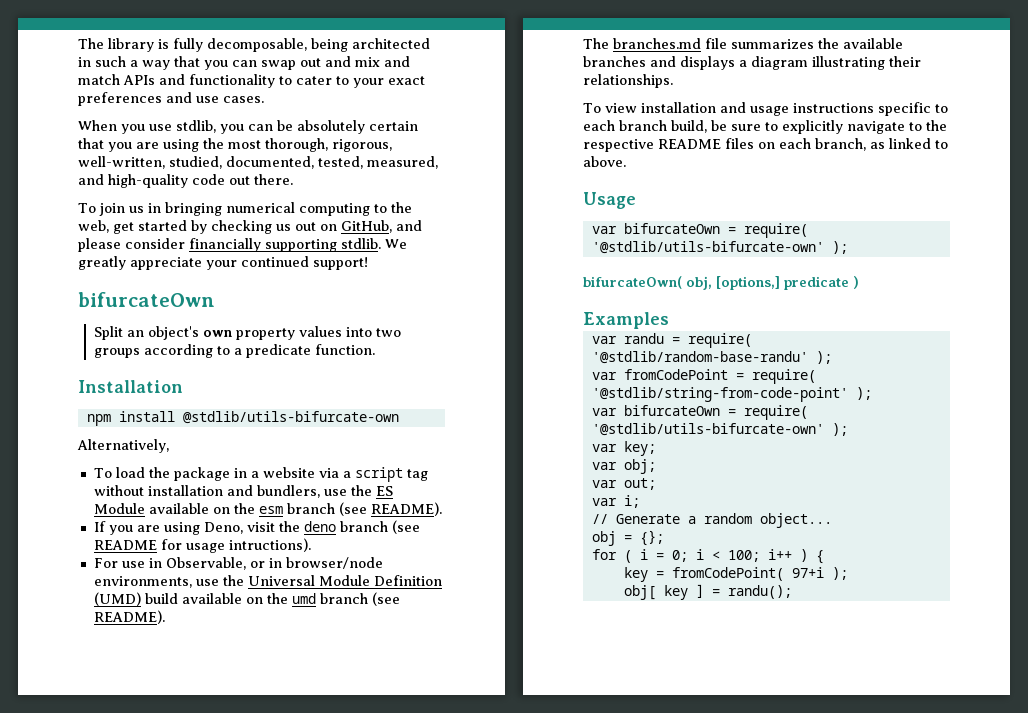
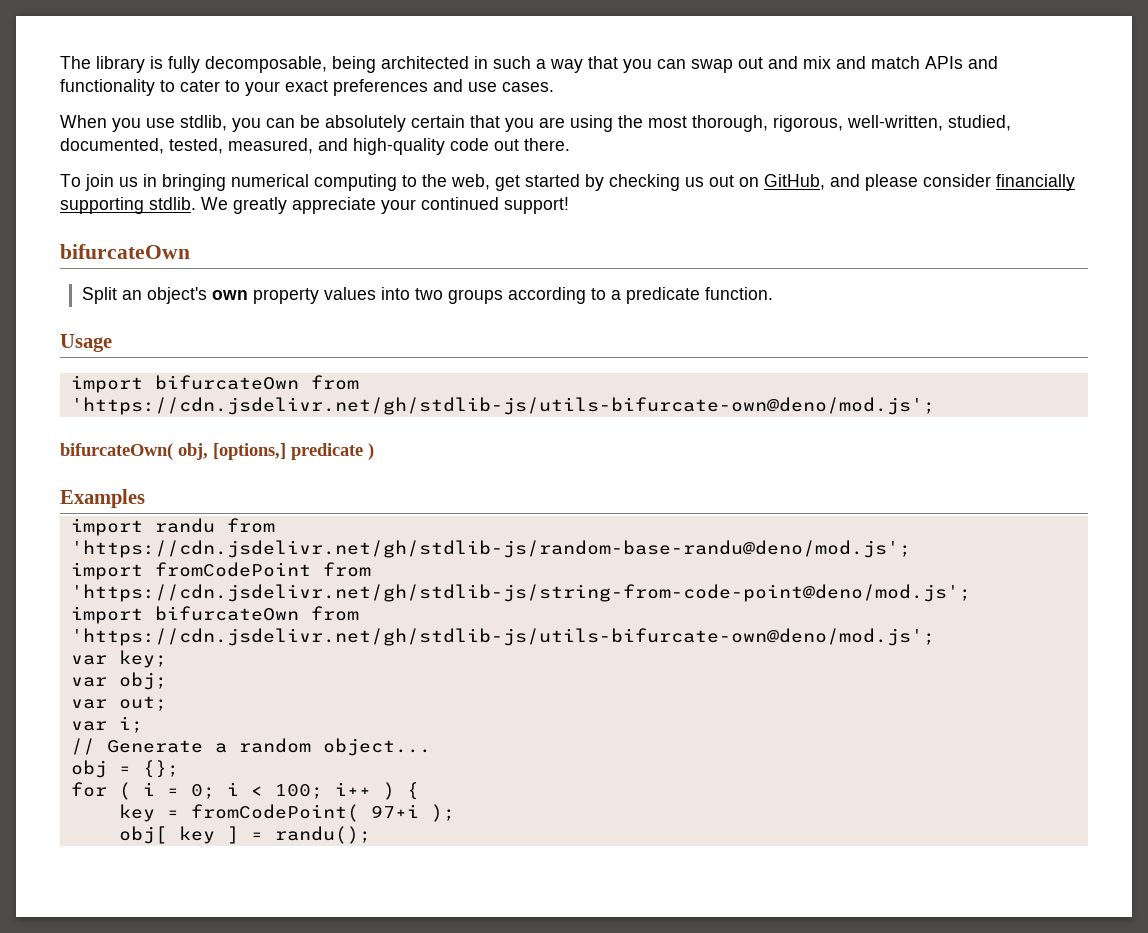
[78,380,183,393] [86,411,399,426] [77,439,169,453] [93,467,428,482] [93,485,393,498] [93,502,442,516] [93,520,420,535] [93,538,311,553] [93,557,383,570] [93,575,442,588] [93,592,400,606] [93,610,165,624] [583,38,903,49] [583,56,921,70] [583,74,673,88] [583,102,948,116] [583,120,947,134] [583,138,948,152] [583,156,626,167] [583,192,636,209] [591,223,808,238] [591,241,848,254] Installation // npm install @stdlib/utils-bifurcate-own // Alternatively, // To load the package in a website via a script tag without installation and bundlers, use the ES Module available on the esm branch (see README). // If you are using Deno, visit the deno branch (see README for usage intructions). // For use in Observable, or in browser/node environments, use the Universal Module Definition (UMD) build available on the umd branch (see README). // The branches.md file summarizes the available branches and displays a diagram illustrating their relationships. // To view installation and usage instructions specific to each branch build, be sure to explicitly navigate to the respective README files on each branch, as linked to above. // Usage // var bifurcateOwn = require( '@stdlib/utils-bifurcate-own' ); -> [60,334,112,352] [70,375,359,393] [70,397,935,415] Usage // import bifurcateOwn from 'https://cdn.jsdelivr.net/gh/stdlib-js/utils-bifurcate-own@deno/mod.js';
[591,333,752,348] [591,351,832,364] [591,369,816,384] [591,387,872,402] [591,405,808,420] [591,423,848,436] var randu = require( '@stdlib/random-base-randu' ); // var fromCodePoint = require( '@stdlib/string-from-code-point' ); // var bifurcateOwn = require( '@stdlib/utils-bifurcate-own' ); -> [70,518,275,536] [70,540,911,558] [70,562,371,580] [70,584,971,602] [70,606,359,624] [70,628,935,646] import randu from 'https://cdn.jsdelivr.net/gh/stdlib-js/random-base-randu@deno/mod.js'; // import fromCodePoint from 'https://cdn.jsdelivr.net/gh/stdlib-js/string-from-code-point@deno/mod.js'; // import bifurcateOwn from 'https://cdn.jsdelivr.net/gh/stdlib-js/utils-bifurcate-own@deno/mod.js';

